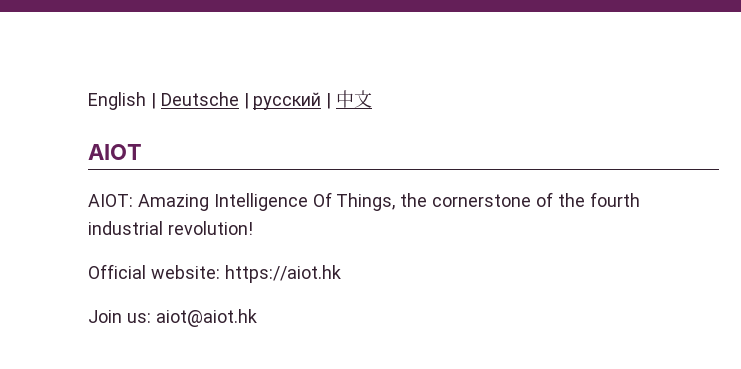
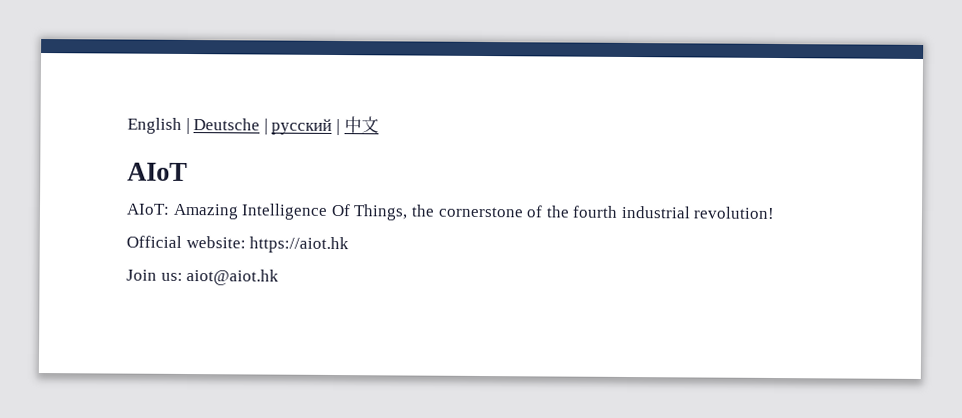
[88,144,142,160] [88,194,133,207] AIOT // AIOT: -> [127,162,188,181] [126,203,170,215] AIoT // AIoT:

